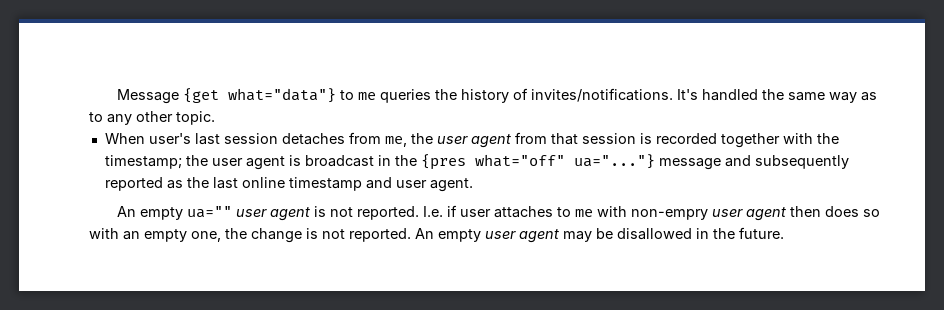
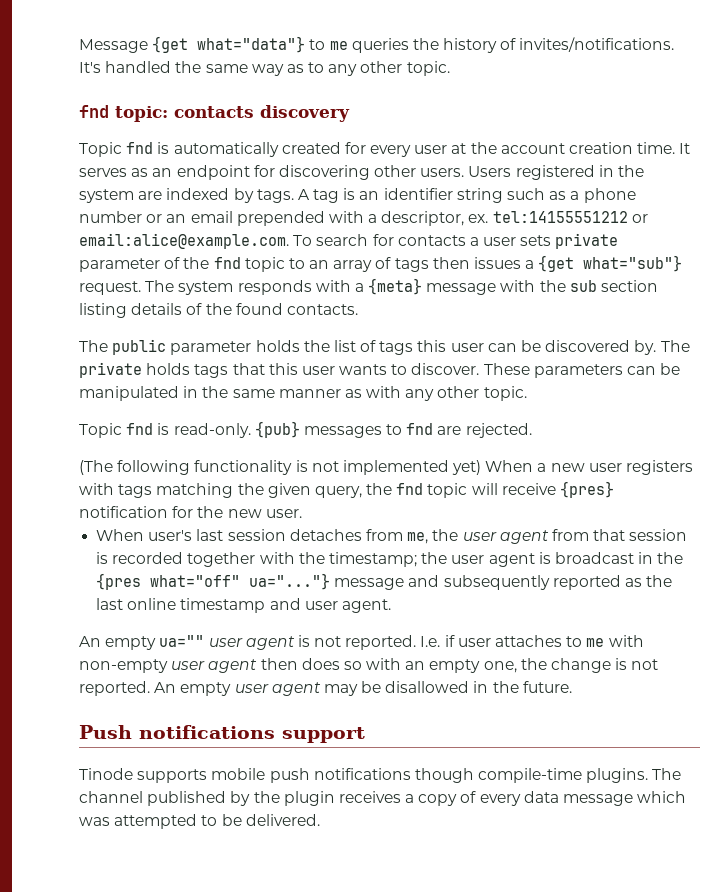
(215, 118) none -> [79,105,350,122] [79,142,691,157] [79,165,645,180] [79,188,636,203] [79,211,648,226] [79,233,619,249] [79,255,683,272] [79,278,659,295] [79,303,358,318] [79,339,690,355] [79,362,681,378] [79,386,527,401] [79,421,532,438] [79,460,694,475] [79,481,615,498] [79,506,302,518] // fnd topic: contacts discovery // Topic fnd is automatically created for every user at the account creation time. It serves as an endpoint for discovering other users. Users registered in the system are indexed by tags. A tag is an identifier string such as a phone number or an email prepended with a descriptor, ex. tel:14155551212 or email:alice@example.com. To search for contacts a user sets private parameter of the fnd topic to an array of tags then issues a {get what="sub"} request. The system responds with a {meta} message with the sub section listing details of the found contacts. // The public parameter holds the list of tags this user can be discovered by. The private holds tags that this user wants to discover. These parameters can be manipulated in the same manner as with any other topic. // Topic fnd is read-only. {pub} messages to fnd are rejected. // (The following functionality is not implemented yet) When a new user registers with tags matching the given query, the fnd topic will receive {pres} notification for the new user.
[630,209,708,220] non-empry -> [79,659,168,673] non-empty
(784, 233) none -> [79,725,365,743] [79,768,682,783] [79,791,687,806] [79,814,320,829] // Push notifications support // Tinode supports mobile push notifications though compile-time plugins. The channel published by the plugin receives a copy of every data message which was attempted to be delivered.

